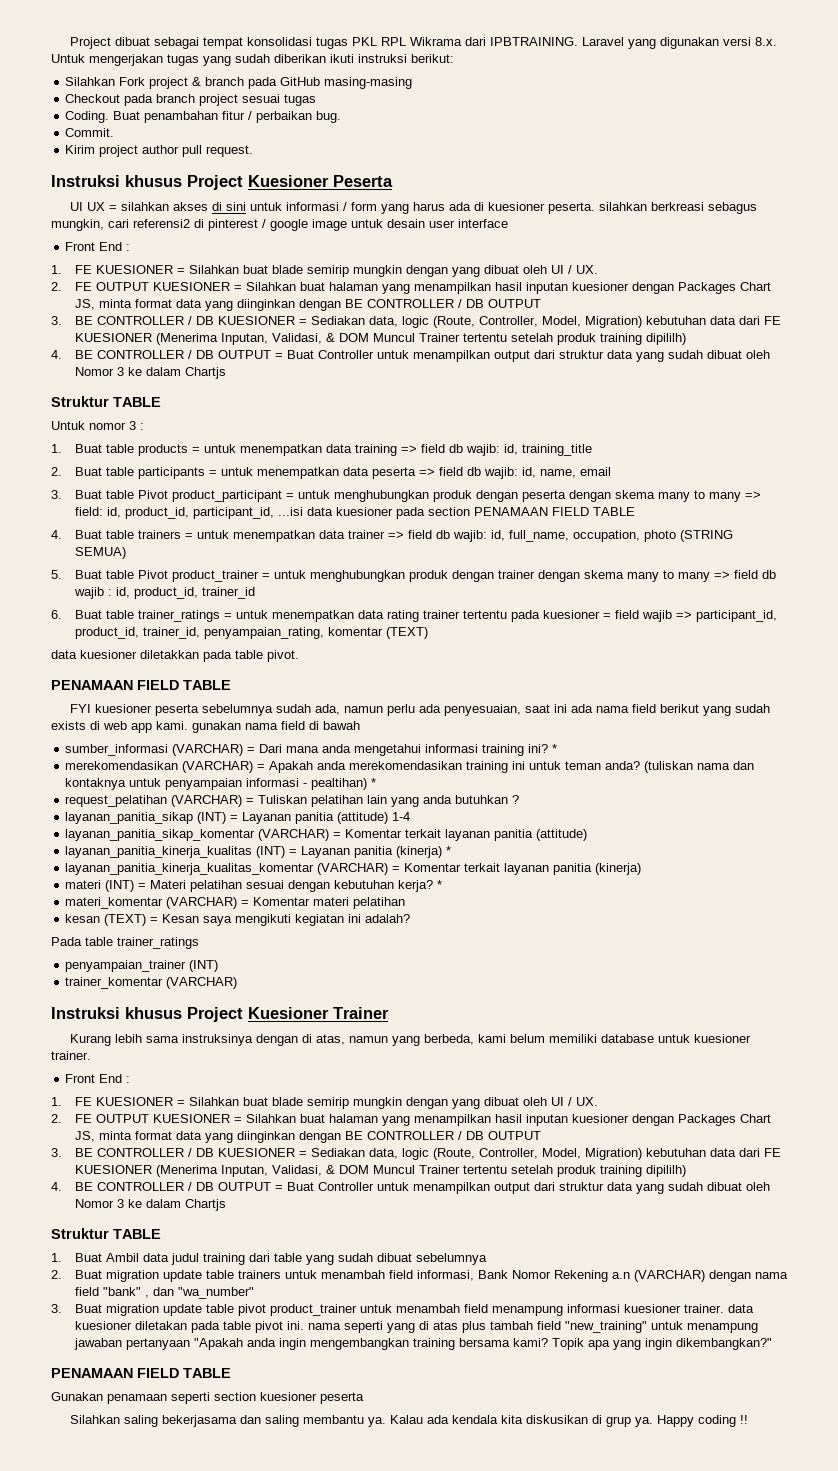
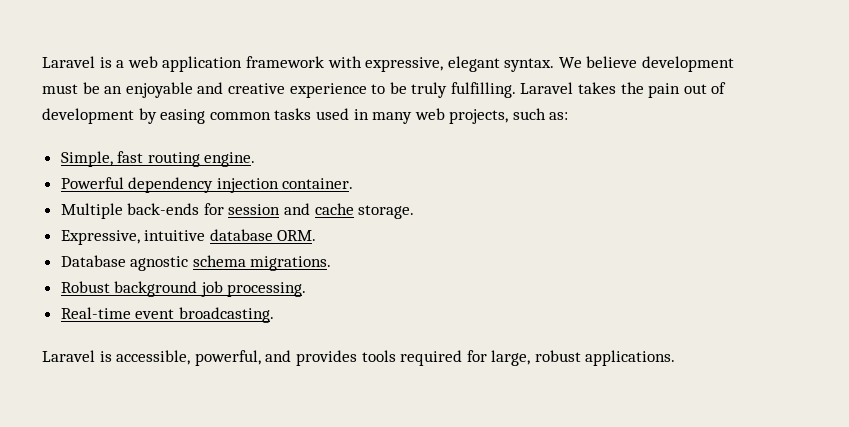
[70,37,778,49] [51,54,454,66] [65,77,413,89] [65,94,317,106] [65,111,342,123] [65,128,115,137] [65,145,254,157] [51,175,393,190] [70,202,758,214] [51,219,508,231] [65,242,131,251] [51,265,598,277] [51,282,771,294] [74,299,541,311] [51,316,781,328] [74,333,686,345] [51,350,770,362] [74,367,226,379] [51,396,161,407] [51,421,144,430] [51,444,592,456] [51,467,611,479] [51,490,761,502] [74,507,635,519] [51,530,733,542] [74,547,126,559] [51,570,776,582] [73,587,255,599] [51,610,777,622] [74,627,428,639] [51,650,299,662] [51,680,231,690] [70,704,771,716] [51,721,360,733] [65,744,558,756] [65,761,755,773] [65,778,377,790] [65,795,520,807] [65,812,411,824] [65,829,588,841] [65,846,452,858] [65,863,642,875] [65,880,443,892] [65,897,406,909] [65,914,411,926] [51,937,199,949] [65,960,219,972] [65,977,238,989] [51,1007,389,1022] [70,1034,752,1046] [51,1051,91,1060] [65,1074,131,1083] [51,1097,598,1109] [51,1114,771,1126] [74,1131,541,1143] [51,1148,781,1160] [74,1165,686,1177] [51,1182,770,1194] [74,1199,226,1211] [51,1228,161,1239] [51,1253,487,1265] [51,1270,788,1282] [74,1287,254,1299] [51,1304,754,1316] [74,1321,758,1333] [73,1338,772,1350] [51,1368,231,1378] [51,1392,364,1404] [70,1415,749,1427] Project dibuat sebagai tempat konsolidasi tugas PKL RPL Wikrama dari IPBTRAINING. Laravel yang digunakan versi 8.x. Untuk mengerjakan tugas yang sudah diberikan ikuti instruksi berikut: // Silahkan Fork project & branch pada GitHub masing-masing // Checkout pada branch project sesuai tugas // Coding. Buat penambahan fitur / perbaikan bug. // Commit. // Kirim project author pull request. // Instruksi khusus Project Kuesioner Peserta // UI UX = silahkan akses di sini untuk informasi / form yang harus ada di kuesioner peserta. silahkan berkreasi sebagus mungkin, cari referensi2 di pinterest / google image untuk desain user interface // Front End : // 1. FE KUESIONER = Silahkan buat blade semirip mungkin dengan yang dibuat oleh UI / UX. // 2. FE OUTPUT KUESIONER = Silahkan buat halaman yang menampilkan hasil inputan kuesioner dengan Packages Chart JS, minta format data yang diinginkan dengan BE CONTROLLER / DB OUTPUT // 3. BE CONTROLLER / DB KUESIONER = Sediakan data, logic (Route, Controller, Model, Migration) kebutuhan data dari FE KUESIONER (Menerima Inputan, Validasi, & DOM Muncul Trainer tertentu setelah produk training dipililh) // 4. BE CONTROLLER / DB OUTPUT = Buat Controller untuk menampilkan output dari struktur data yang sudah dibuat oleh Nomor 3 ke dalam Chartjs // Struktur TABLE // Untuk nomor 3 : // 1. Buat table products = untuk menempatkan data training => field db wajib: id, training_title // 2. Buat table participants = untuk menempatkan data peserta => field db wajib: id, name, email // 3. Buat table Pivot product_participant = untuk menghubungkan produk dengan peserta dengan skema many to many => field: id, product_id, participant_id, ...isi data kuesioner pada section PENAMAAN FIELD TABLE // 4. Buat table trainers = untuk menempatkan data trainer => field db wajib: id, full_name, occupation, photo (STRING SEMUA) // 5. Buat table Pivot product_trainer = untuk menghubungkan produk dengan trainer dengan skema many to many => field db wajib : id, product_id, trainer_id // 6. Buat table trainer_ratings = untuk menempatkan data rating trainer tertentu pada kuesioner = field wajib => participant_id, product_id, trainer_id, penyampaian_rating, komentar (TEXT) // data kuesioner diletakkan pada table pivot. // PENAMAAN FIELD TABLE // FYI kuesioner peserta sebelumnya sudah ada, namun perlu ada penyesuaian, saat ini ada nama field berikut yang sudah exists di web app kami. gunakan nama field di bawah // sumber_informasi (VARCHAR) = Dari mana anda mengetahui informasi training ini? * // merekomendasikan (VARCHAR) = Apakah anda merekomendasikan training ini untuk teman anda? (tuliskan nama dan kontaknya untuk penyampaian informasi - pealtihan) * // request_pelatihan (VARCHAR) = Tuliskan pelatihan lain yang anda butuhkan ? // layanan_panitia_sikap (INT) = Layanan panitia (attitude) 1-4 // layanan_panitia_sikap_komentar (VARCHAR) = Komentar terkait layanan panitia (attitude) // layanan_panitia_kinerja_kualitas (INT) = Layanan panitia (kinerja) * // layanan_panitia_kinerja_kualitas_komentar (VARCHAR) = Komentar terkait layanan panitia (kinerja) // materi (INT) = Materi pelatihan sesuai dengan kebutuhan kerja? * // materi_komentar (VARCHAR) = Komentar materi pelatihan // kesan (TEXT) = Kesan saya mengikuti kegiatan ini adalah? // Pada table trainer_ratings // penyampaian_trainer (INT) // trainer_komentar (VARCHAR) // Instruksi khusus Project Kuesioner Trainer // Kurang lebih sama instruksinya dengan di atas, namun yang berbeda, kami belum memiliki database untuk kuesioner trainer. // Front End : // 1. FE KUESIONER = Silahkan buat blade semirip mungkin dengan yang dibuat oleh UI / UX. // 2. FE OUTPUT KUESIONER = Silahkan buat halaman yang menampilkan hasil inputan kuesioner dengan Packages Chart JS, minta format data yang diinginkan dengan BE CONTROLLER / DB OUTPUT // 3. BE CONTROLLER / DB KUESIONER = Sediakan data, logic (Route, Controller, Model, Migration) kebutuhan data dari FE KUESIONER (Menerima Inputan, Validasi, & DOM Muncul Trainer tertentu setelah produk training dipililh) // 4. BE CONTROLLER / DB OUTPUT = Buat Controller untuk menampilkan output dari struktur data yang sudah dibuat oleh Nomor 3 ke dalam Chartjs // Struktur TABLE // 1. Buat Ambil data judul training dari table yang sudah dibuat sebelumnya // 2. Buat migration update table trainers untuk menambah field informasi, Bank Nomor Rekening a.n (VARCHAR) dengan nama field "bank" , dan "wa_number" // 3. Buat migration update table pivot product_trainer untuk menambah field menampung informasi kuesioner trainer. data kuesioner diletakan pada table pivot ini. nama seperti yang di atas plus tambah field "new_training" untuk menampung jawaban pertanyaan "Apakah anda ingin mengembangkan training bersama kami? Topik apa yang ingin dikembangkan?" // PENAMAAN FIELD TABLE // Gunakan penamaan seperti section kuesioner peserta // Silahkan saling bekerjasama dan saling membantu ya. Kalau ada kendala kita diskusikan di grup ya. Happy coding !! -> [42,56,735,72] [42,82,727,98] [42,108,569,124] [60,151,256,167] [60,177,354,193] [60,203,415,219] [60,229,317,245] [60,255,332,271] [60,281,307,297] [60,307,274,323] [42,350,676,366] Laravel is a web application framework with expressive, elegant syntax. We believe development must be an enjoyable and creative experience to be truly fulfilling. Laravel takes the pain out of development by easing common tasks used in many web projects, such as: // Simple, fast routing engine. // Powerful dependency injection container. // Multiple back-ends for session and cache storage. // Expressive, intuitive database ORM. // Database agnostic schema migrations. // Robust background job processing. // Real-time event broadcasting. // Laravel is accessible, powerful, and provides tools required for large, robust applications.

